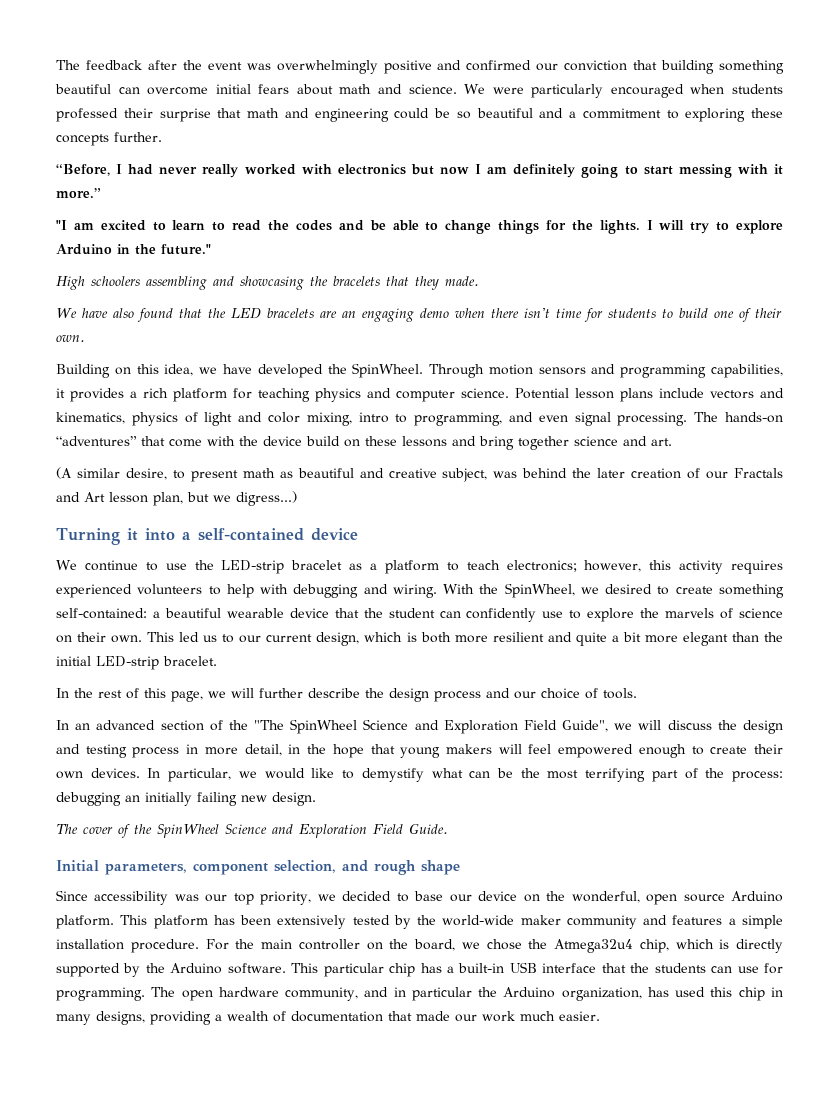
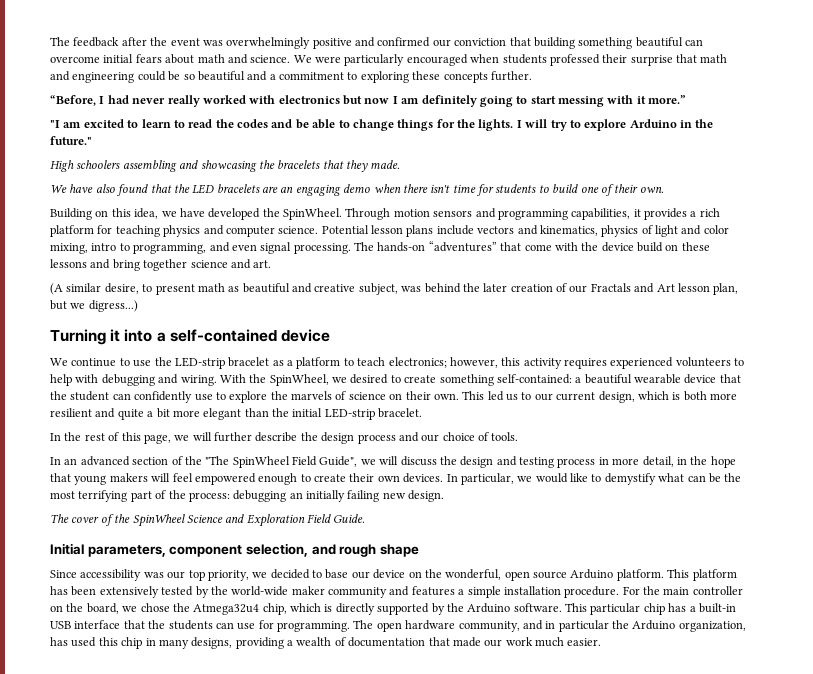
[363,719,518,734] Science and Exploration -> (290, 462) none

